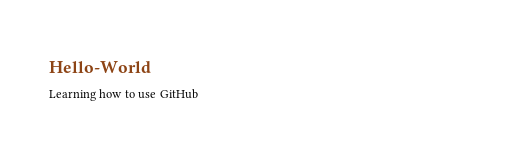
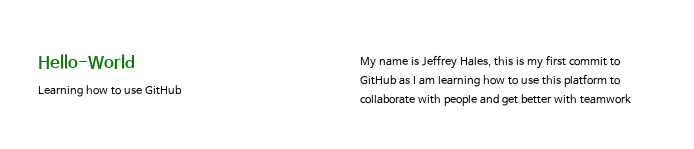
(198, 94) none -> [360,55,620,69] [360,74,620,87] [360,94,631,106] // My name is Jeffrey Hales, this is my first commit to GitHub as I am learning how to use this platform to collaborate with people and get better with teamwork

